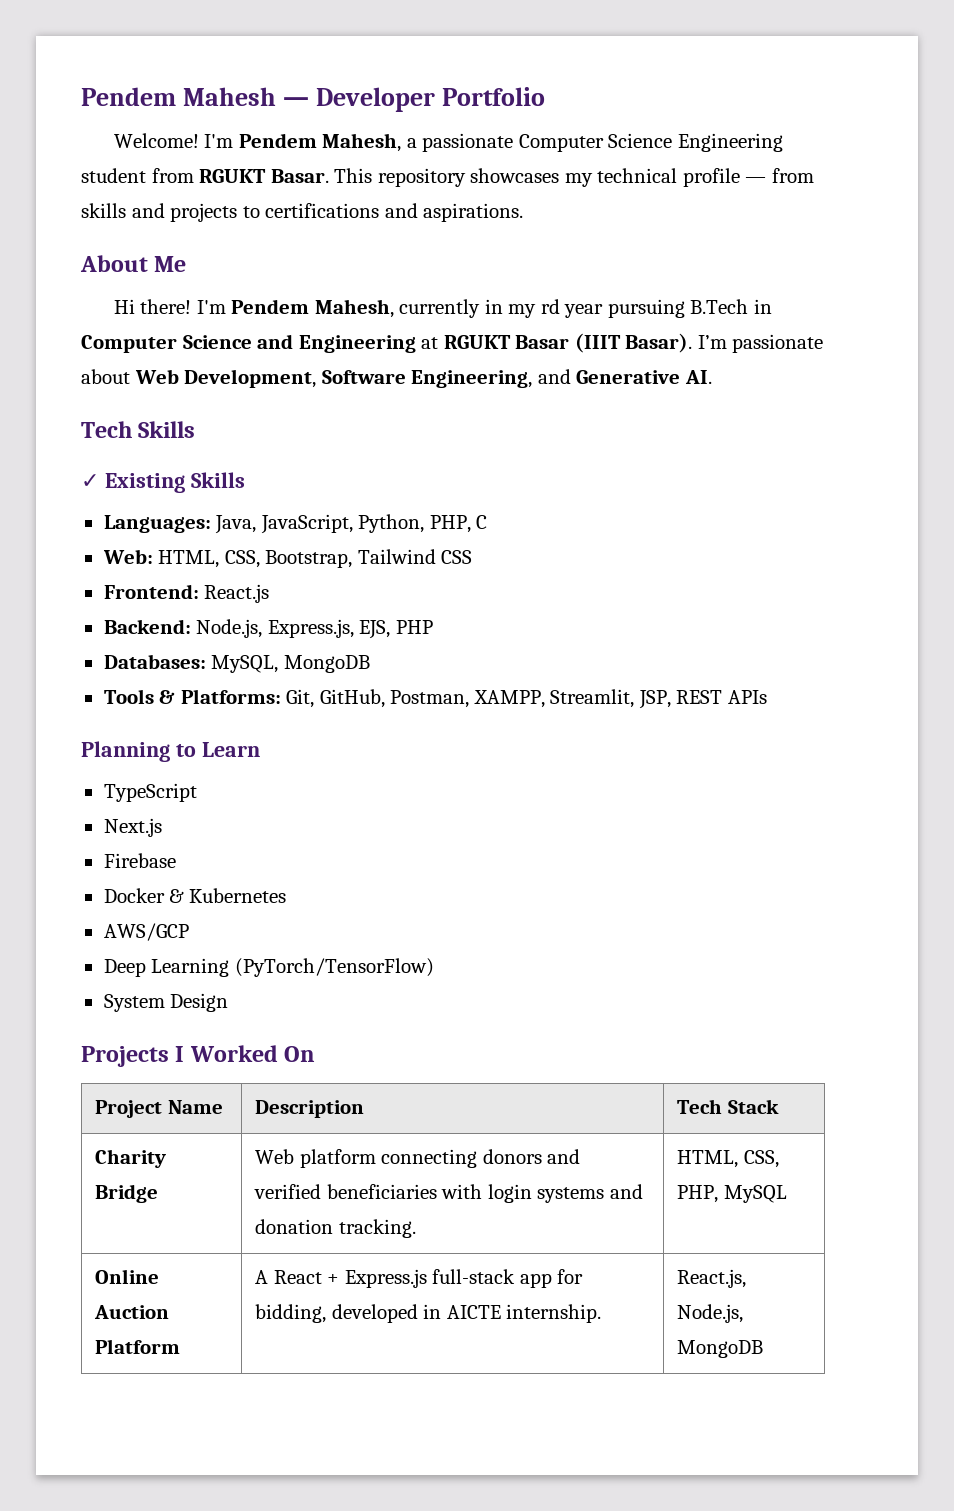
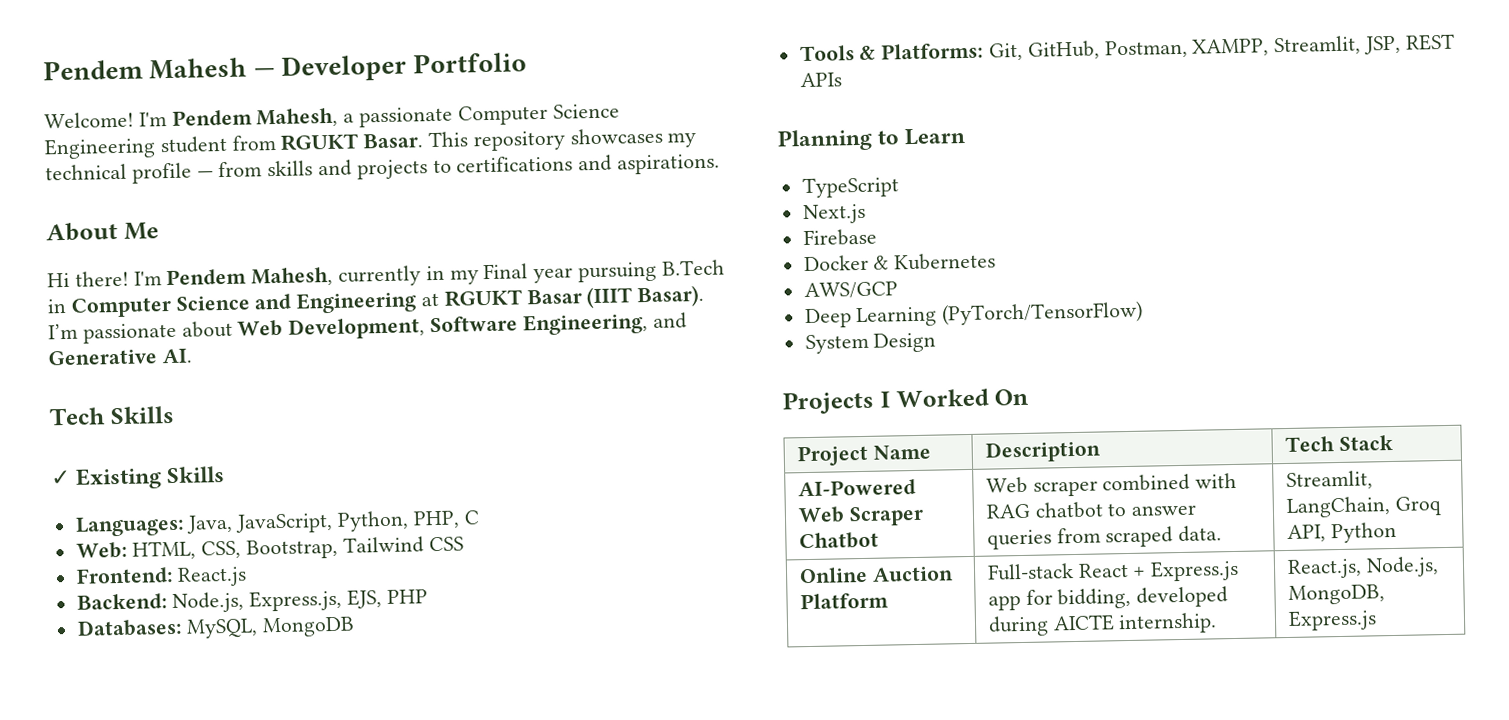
[540,299,560,314] rd -> [483,263,529,280] Final
[94,1149,166,1168] [94,1184,158,1203] [254,1149,581,1168] [253,1184,643,1203] [254,1219,416,1238] [676,1150,779,1168] [676,1185,787,1203] Charity Bridge | Web platform connecting donors and verified beneficiaries with login systems and donation tracking. | HTML, CSS, PHP, MySQL -> [797,478,916,497] [797,505,924,527] [798,531,879,550] [985,472,1238,497] [985,501,1197,519] [986,525,1223,550] [1285,470,1373,491] [1285,496,1442,519] [1286,521,1397,544] AI-Powered Web Scraper Chatbot | Web scraper combined with RAG chatbot to answer queries from scraped data. | Streamlit, LangChain, Groq API, Python
[254,1270,268,1284] A -> [986,563,1074,581] Full-stack
[432,1269,516,1284] full-stack -> (1240, 570) none
[423,1304,442,1319] in -> [987,615,1049,637] during
[676,1340,763,1358] MongoDB -> [1287,584,1385,605] [1287,609,1377,631] MongoDB, Express.js

